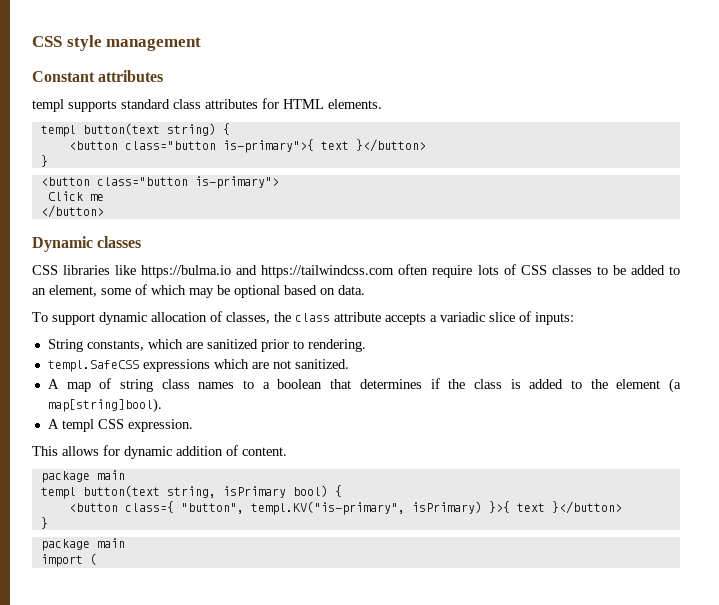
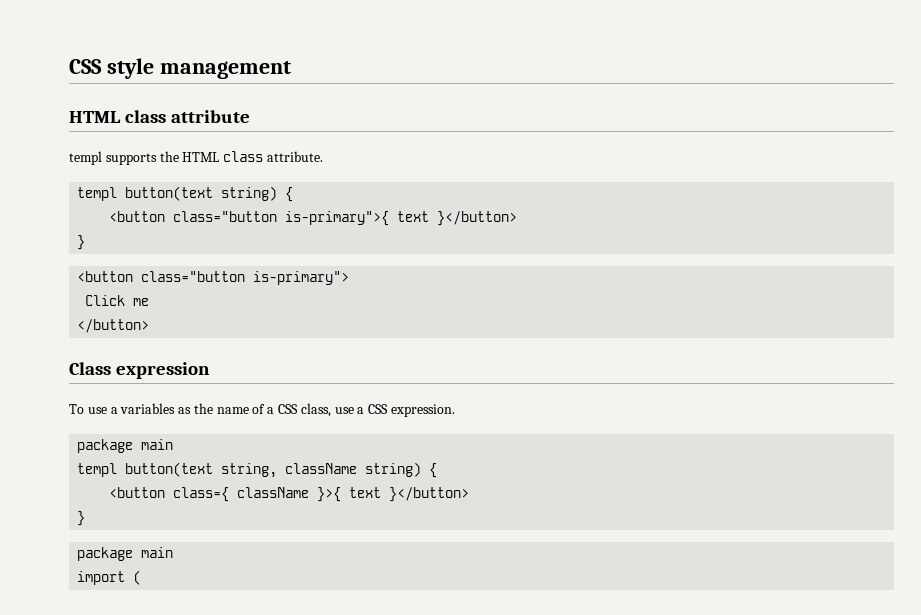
[32,70,164,82] Constant attributes -> [69,110,251,123] HTML class attribute
[121,98,382,109] standard class attributes for HTML elements. -> [159,151,323,162] the HTML class attribute.
[32,236,142,252] [32,264,681,278] [32,284,365,298] [32,311,574,325] [47,339,366,352] [47,359,349,372] [47,378,682,393] [47,398,162,413] [47,419,193,432] [32,445,287,459] Dynamic classes // CSS libraries like https://bulma.io and https://tailwindcss.com often require lots of CSS classes to be added to an element, some of which may be optional based on data. // To support dynamic allocation of classes, the class attribute accepts a variadic slice of inputs: // String constants, which are sanitized prior to rendering. // templ.SafeCSS expressions which are not sanitized. // A map of string class names to a boolean that determines if the class is added to the element (a map[string]bool). // A templ CSS expression. // This allows for dynamic addition of content. -> [69,362,211,379] [69,403,455,417] Class expression // To use a variables as the name of a CSS class, use a CSS expression.
[222,485,328,498] isPrimary bool) -> [285,462,422,477] className string)
[180,501,482,515] "button", templ.KV("is-primary", isPrimary) -> [237,487,310,498] className

